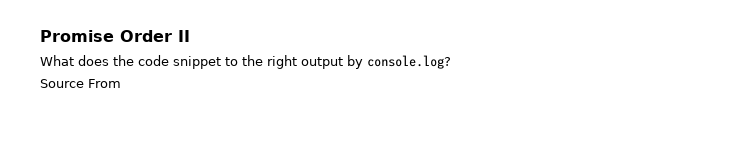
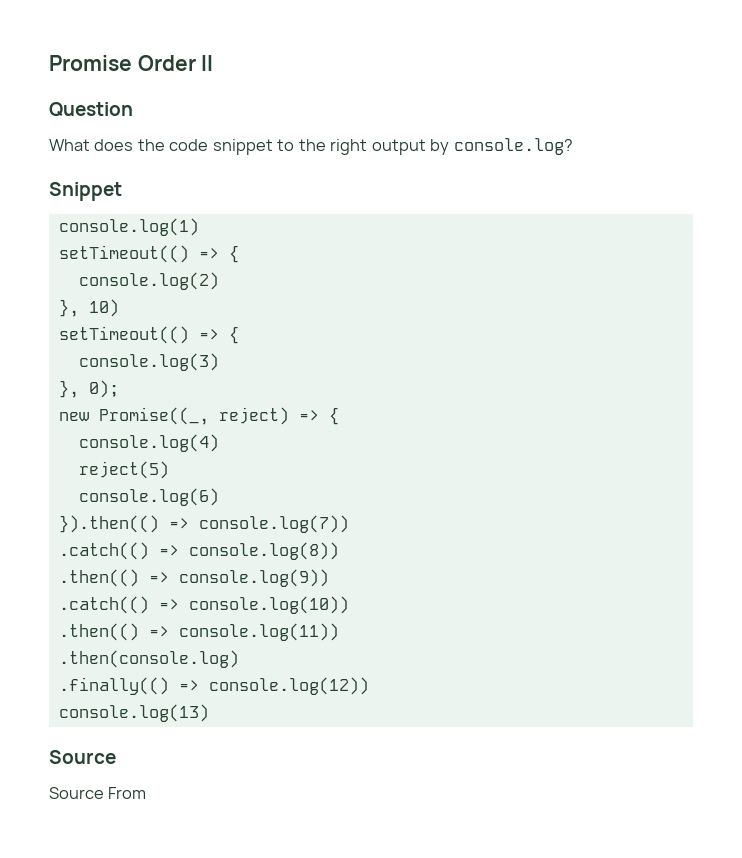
(190, 36) none -> [49,102,133,117] // Question
(451, 62) none -> [49,182,122,201] [58,218,199,236] [58,245,239,263] [78,272,219,290] [58,299,119,317] [58,326,239,344] [78,353,219,371] [58,380,119,398] [58,407,339,425] [78,434,219,452] [78,461,169,479] [78,488,219,506] [58,515,349,533] [58,542,339,560] [58,569,329,587] [58,596,349,614] [58,623,339,641] [58,650,239,668] [58,677,369,695] [58,704,209,722] [49,750,116,764] // Snippet // console.log(1) // setTimeout(() => { // console.log(2) // }, 10) // setTimeout(() => { // console.log(3) // }, 0); // new Promise((_, reject) => { // console.log(4) // reject(5) // console.log(6) // }).then(() => console.log(7)) // .catch(() => console.log(8)) // .then(() => console.log(9)) // .catch(() => console.log(10)) // .then(() => console.log(11)) // .then(console.log) // .finally(() => console.log(12)) // console.log(13) // Source

